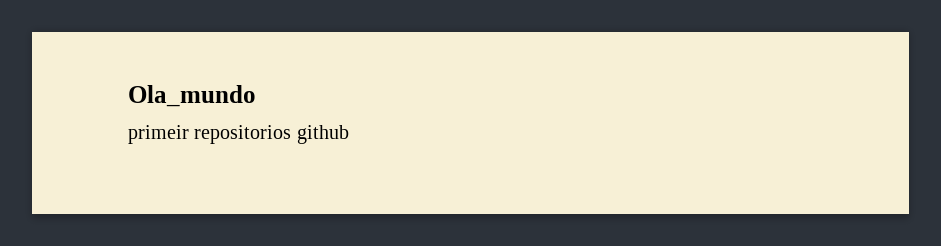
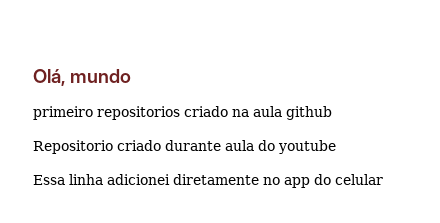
[128,85,256,107] [128,125,349,144] Ola_mundo // primeir repositorios github -> [33,69,132,86] [33,106,332,120] [33,140,336,154] [33,174,383,188] Olá, mundo // primeiro repositorios criado na aula github // Repositorio criado durante aula do youtube // Essa linha adicionei diretamente no app do celular

